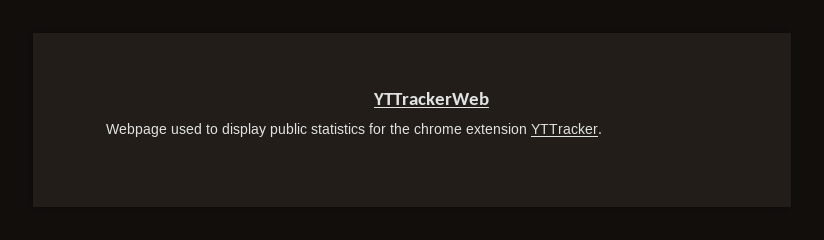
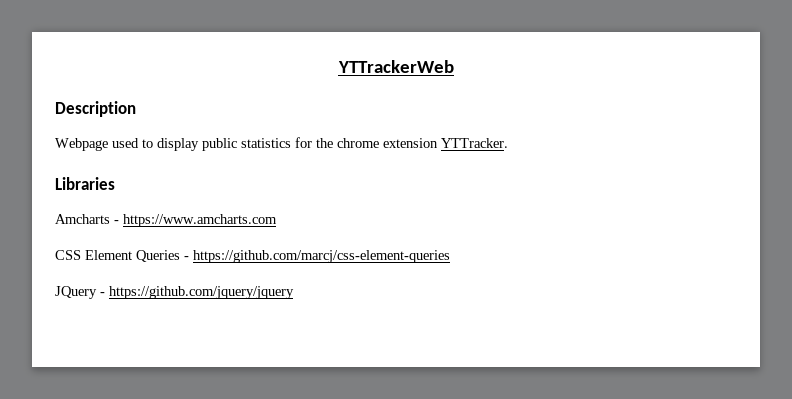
(489, 98) none -> [55,101,136,117] // Description
(602, 128) none -> [55,177,115,190] [55,214,277,227] [55,250,450,263] [55,286,294,299] // Libraries // Amcharts - https://www.amcharts.com // CSS Element Queries - https://github.com/marcj/css-element-queries // JQuery - https://github.com/jquery/jquery

